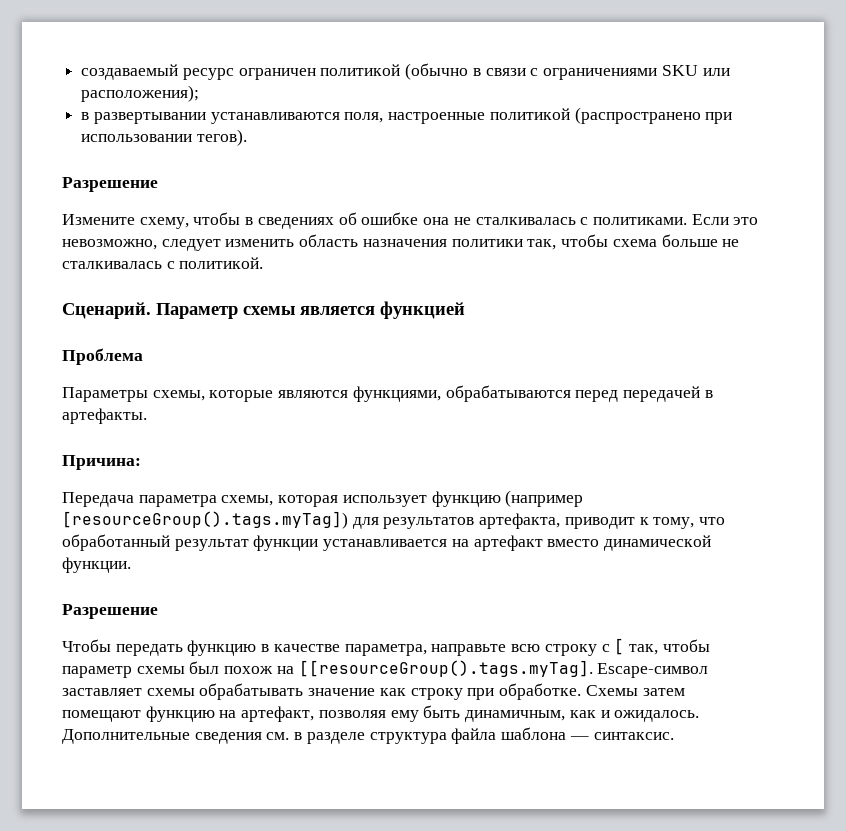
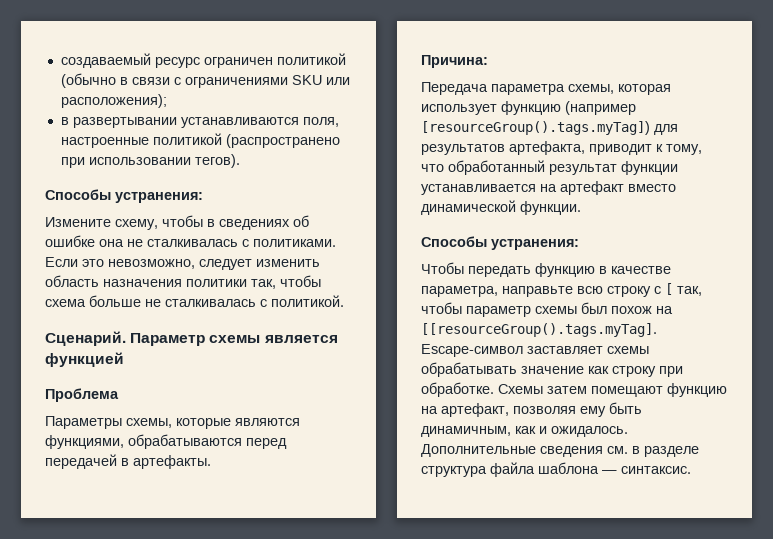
[62,177,158,192] Разрешение -> [45,189,203,203] Способы устранения:
[62,604,158,619] Разрешение -> [421,236,579,250] Способы устранения:

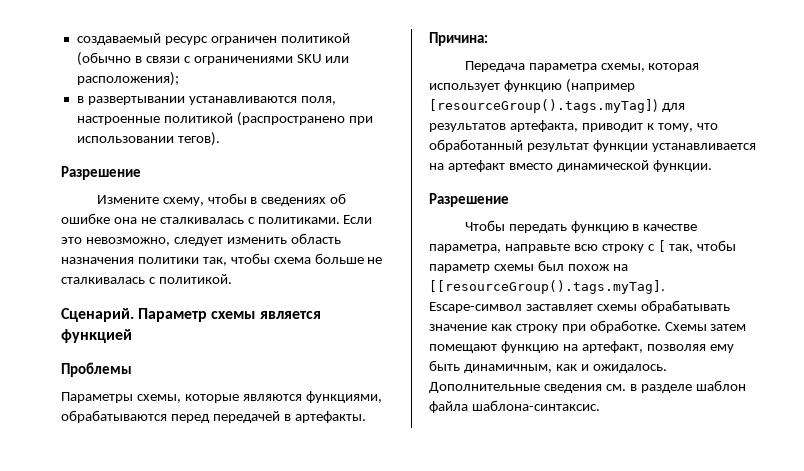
[45,189,203,203] Способы устранения: -> [61,166,141,180] Разрешение
[45,388,119,402] Проблема -> [61,362,132,377] Проблемы
[421,236,579,250] Способы устранения: -> [429,193,509,207] Разрешение
[421,462,691,477] структура файла шаблона — синтаксис. -> [695,380,746,391] [429,400,600,413] шаблон файла шаблона-синтаксис.

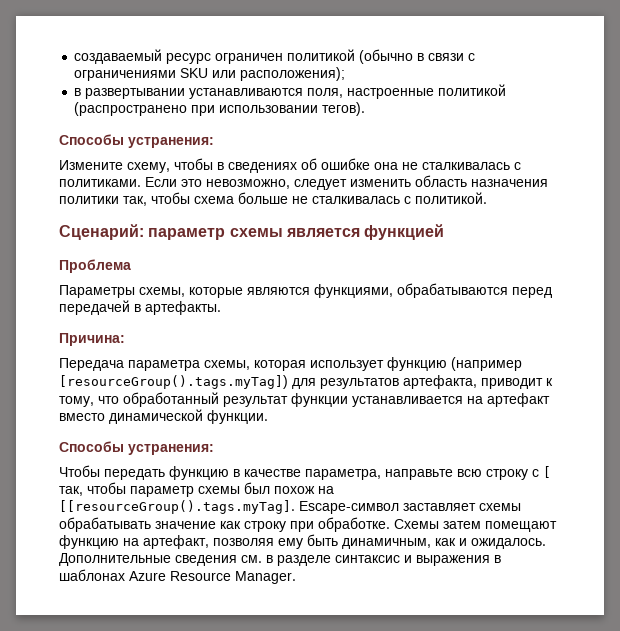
[61,166,141,180] Разрешение -> [59,134,214,148] Способы устранения:
[61,308,208,322] Сценарий. Параметр -> [59,224,226,240] Сценарий: параметр
[61,362,132,377] Проблемы -> [59,259,131,273] Проблема
[429,193,509,207] Разрешение -> [59,441,214,455] Способы устранения:
[695,380,746,391] [429,400,600,413] шаблон файла шаблона-синтаксис. -> [335,555,501,566] [59,569,296,584] синтаксис и выражения в шаблонах Azure Resource Manager.

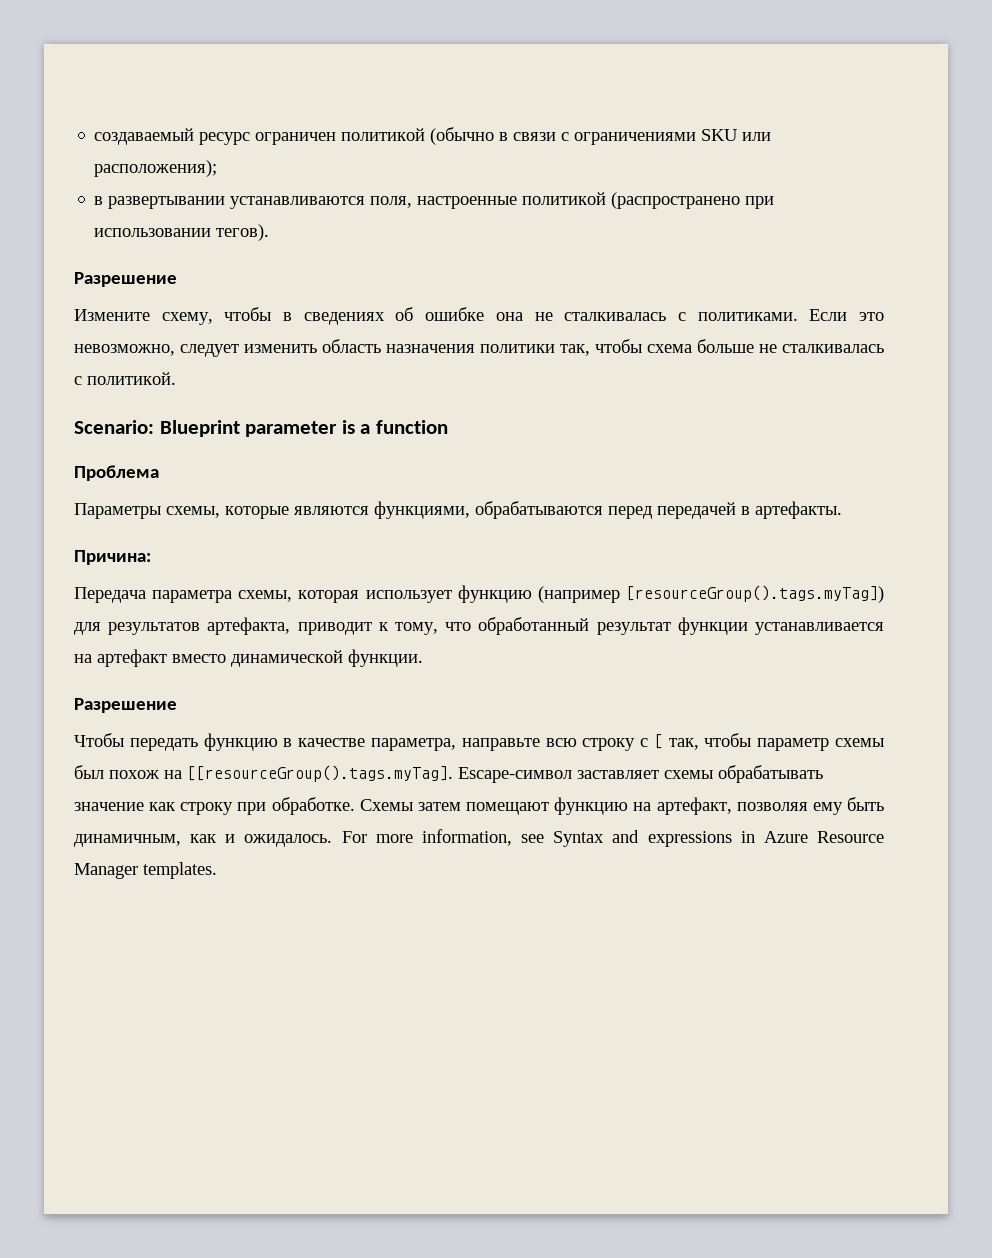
[59,134,214,148] Способы устранения: -> [74,272,177,287] Разрешение
[59,224,445,240] Сценарий: параметр схемы является функцией -> [74,420,448,437] Scenario: Blueprint parameter is a function
[59,441,214,455] Способы устранения: -> [74,698,177,713] Разрешение
[59,553,501,566] [59,569,296,584] Дополнительные сведения см. в разделе синтаксис и выражения в шаблонах Azure Resource Manager. -> [341,829,884,847] [74,862,217,879] For more information, see Syntax and expressions in Azure Resource Manager templates.

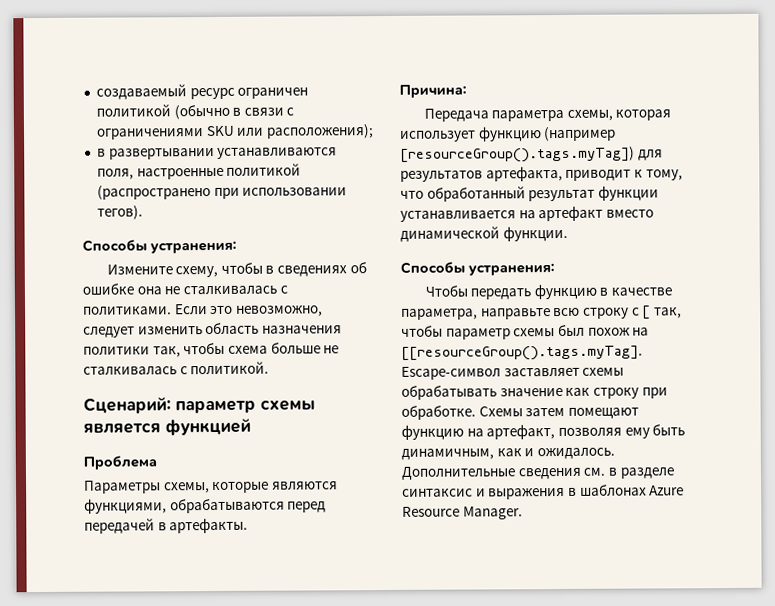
[74,272,177,287] Разрешение -> [82,239,237,254] Способы устранения:
[74,420,448,437] Scenario: Blueprint parameter is a function -> [83,397,315,414] [83,418,251,436] Сценарий: параметр схемы является функцией
[74,698,177,713] Разрешение -> [400,261,555,276] Способы устранения:
[341,829,884,847] [74,862,217,879] For more information, see Syntax and expressions in Azure Resource Manager templates. -> [401,466,675,480] [402,484,685,500] [402,506,523,520] Дополнительные сведения см. в разделе синтаксис и выражения в шаблонах Azure Resource Manager.

